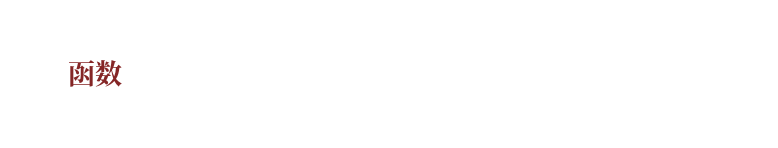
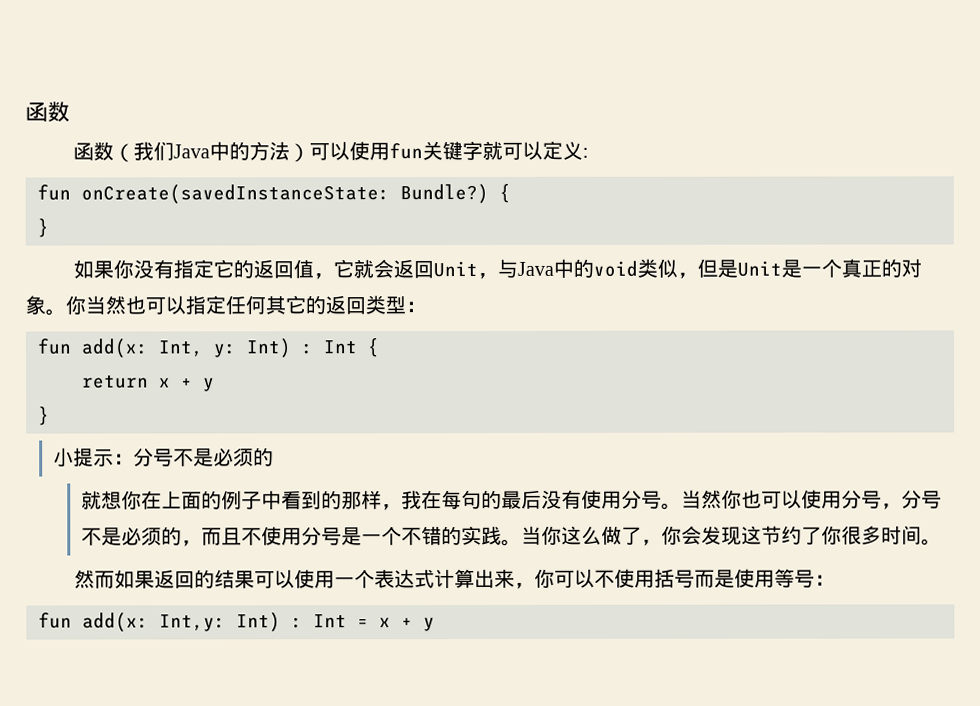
[68,60,122,87] 函数 -> [25,101,70,123] [73,140,590,163] [37,183,511,205] [37,218,49,238] [73,258,923,280] [25,295,426,316] [37,338,380,359] [82,374,215,392] [38,406,50,426] [53,447,275,467] [80,489,942,511] [80,525,942,547] [74,568,836,589] [38,612,435,633] 函数 // 函数（我们Java中的方法）可以使用fun关键字就可以定义: // fun onCreate(savedInstanceState: Bundle?) { // } // 如果你没有指定它的返回值，它就会返回Unit，与Java中的void类似，但是Unit是一个真正的对象。你当然也可以指定任何其它的返回类型： // fun add(x: Int, y: Int) : Int { // return x + y // } // 小提示：分号不是必须的 // 就想你在上面的例子中看到的那样，我在每句的最后没有使用分号。当然你也可以使用分号，分号不是必须的，而且不使用分号是一个不错的实践。当你这么做了，你会发现这节约了你很多时间。 // 然而如果返回的结果可以使用一个表达式计算出来，你可以不使用括号而是使用等号： // fun add(x: Int,y: Int) : Int = x + y

